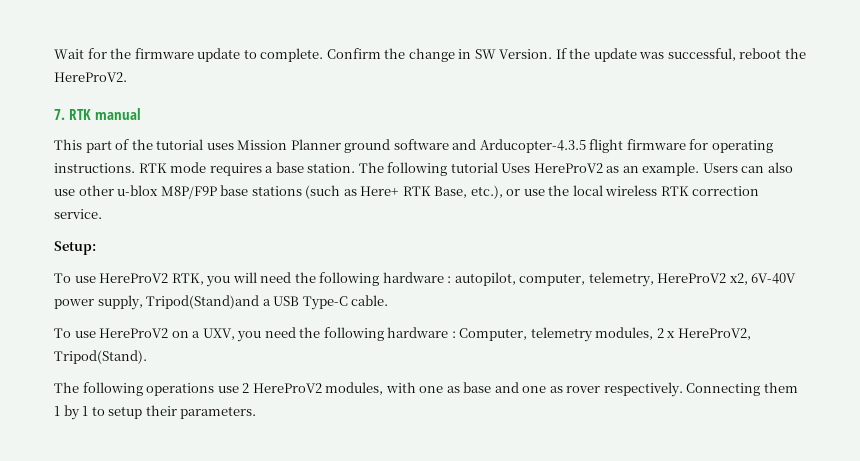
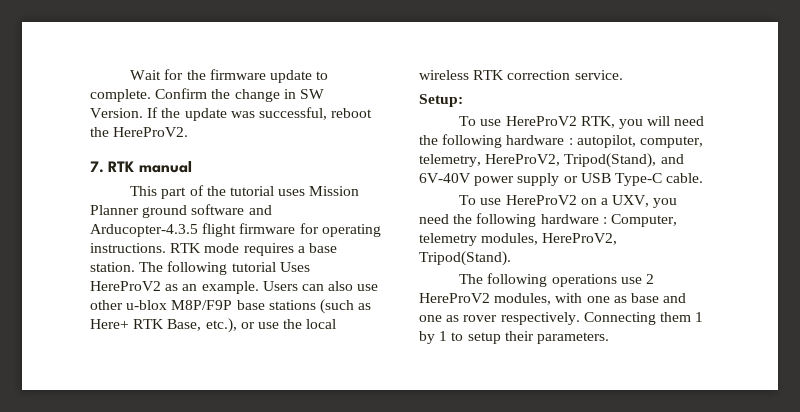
[657,273,797,285] [54,295,271,310] HereProV2 x2, 6V-40V power supply, Tripod(Stand)and a -> [485,153,684,168] [419,173,578,186] HereProV2, Tripod(Stand), and 6V-40V power supply or
[656,328,676,338] 2 x -> (539, 239) none

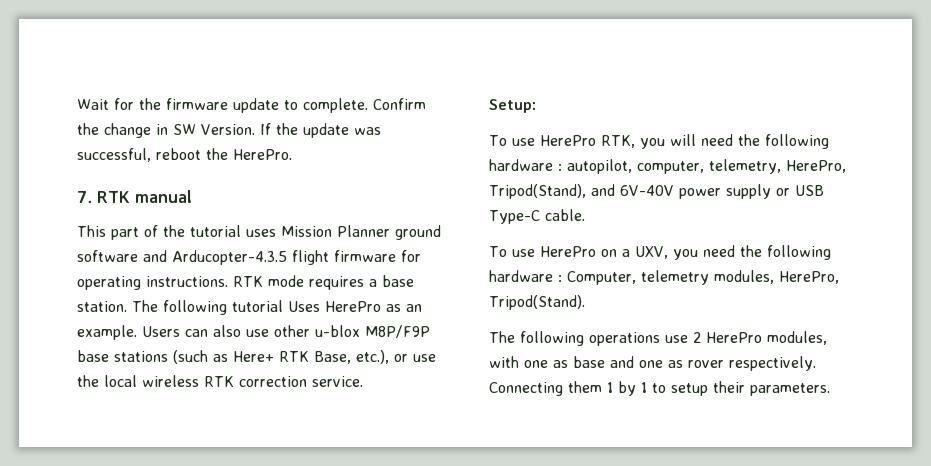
[113,127,189,137] HereProV2. -> [233,149,292,160] HerePro.
[90,281,161,291] HereProV2 -> [325,301,381,312] HerePro
[505,116,577,126] HereProV2 -> [539,135,596,146] HerePro
[485,154,561,166] HereProV2, -> [786,160,846,173] HerePro,
[505,195,577,205] HereProV2 -> [539,246,596,257] HerePro
[542,233,618,245] HereProV2, -> [779,271,839,284] HerePro,
[419,293,490,303] HereProV2 -> [706,332,762,343] HerePro

